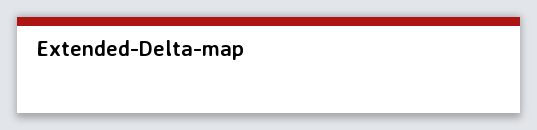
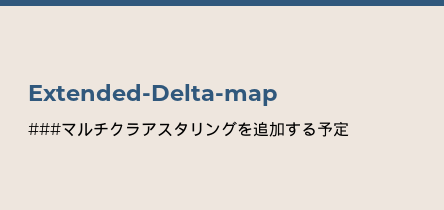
(244, 50) none -> [28,121,349,137] // ###マルチクラアスタリングを追加する予定

